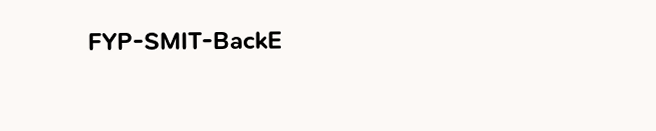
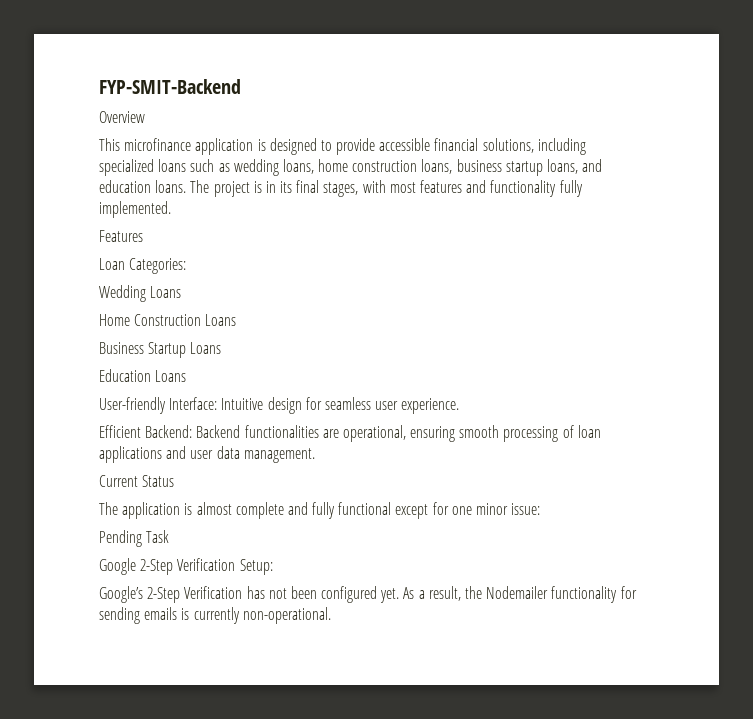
[87,31,282,52] FYP-SMIT-BackE -> [99,79,241,94] [99,111,145,123] [99,138,586,155] [99,159,603,176] [99,180,583,197] [99,201,171,218] [99,230,143,242] [99,258,187,274] [99,285,182,302] [99,314,237,326] [99,342,222,358] [99,369,187,382] [99,397,460,414] [99,425,601,442] [99,446,315,463] [99,475,175,487] [99,502,541,519] [99,530,170,547] [99,558,273,575] [99,586,637,603] [99,607,331,624] FYP-SMIT-Backend // Overview // This microfinance application is designed to provide accessible financial solutions, including specialized loans such as wedding loans, home construction loans, business startup loans, and education loans. The project is in its final stages, with most features and functionality fully implemented. // Features // Loan Categories: // Wedding Loans // Home Construction Loans // Business Startup Loans // Education Loans // User-friendly Interface: Intuitive design for seamless user experience. // Efficient Backend: Backend functionalities are operational, ensuring smooth processing of loan applications and user data management. // Current Status // The application is almost complete and fully functional except for one minor issue: // Pending Task // Google 2-Step Verification Setup: // Google’s 2-Step Verification has not been configured yet. As a result, the Nodemailer functionality for sending emails is currently non-operational.

